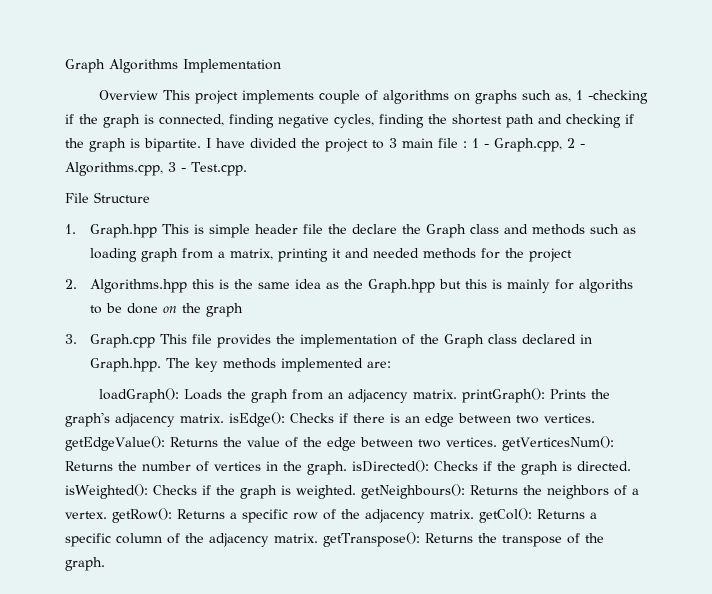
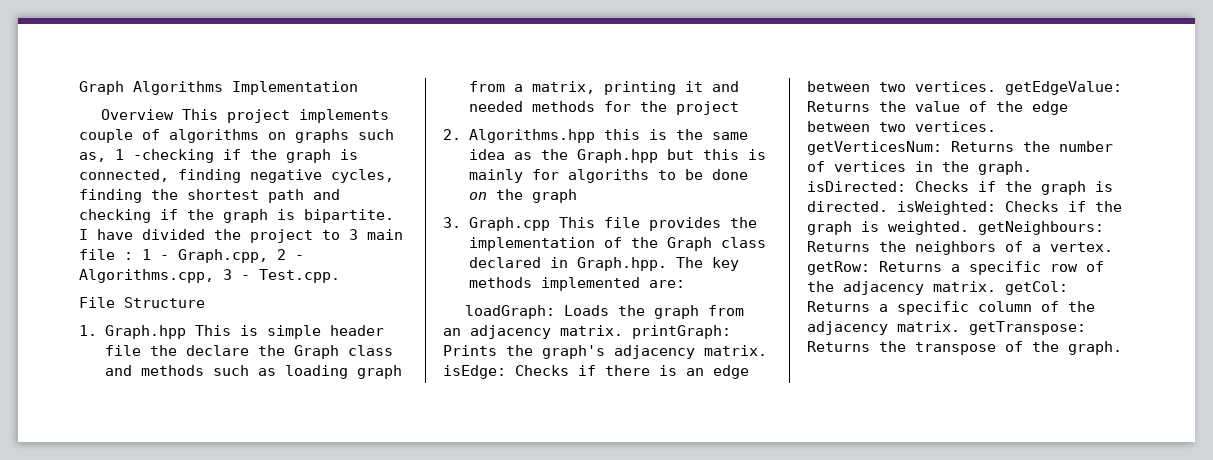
[98,388,179,403] loadGraph(): -> [465,305,556,319] loadGraph:
[461,388,545,403] printGraph(): -> [632,325,731,339] printGraph:
[229,412,285,427] isEdge(): -> [443,365,506,379] isEdge:
[65,436,165,451] getEdgeValue(): -> [1005,81,1122,95] getEdgeValue:
[501,436,614,451] getVerticesNum(): -> [807,141,942,155] getVerticesNum:
[352,460,429,472] isDirected(): -> [807,181,906,192] isDirected:
[65,484,148,499] isWeighted(): -> [897,201,996,215] isWeighted:
[361,484,465,499] getNeighbours(): -> [978,221,1104,235] getNeighbours:
[112,508,172,523] getRow(): -> [807,261,870,275] getRow:
[479,508,532,523] getCol(): -> [1005,281,1068,295] getCol:
[323,532,420,547] getTranspose(): -> [969,321,1086,335] getTranspose:

